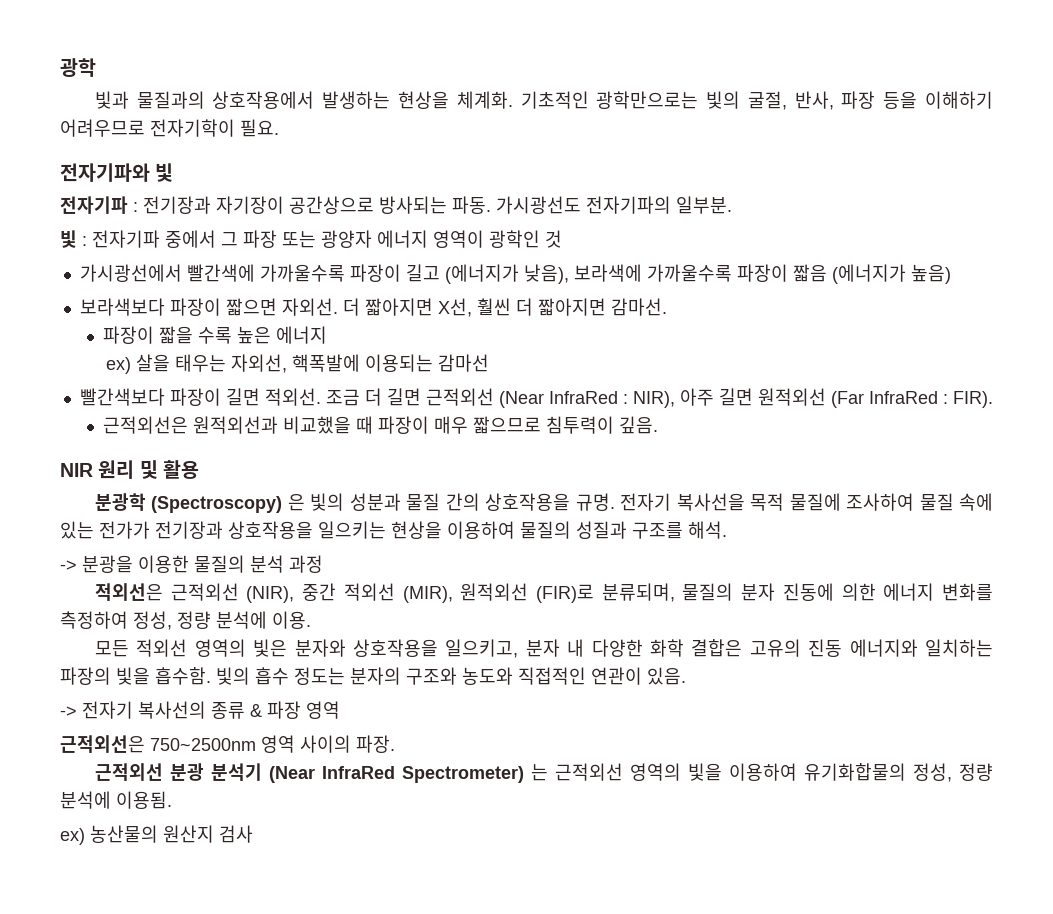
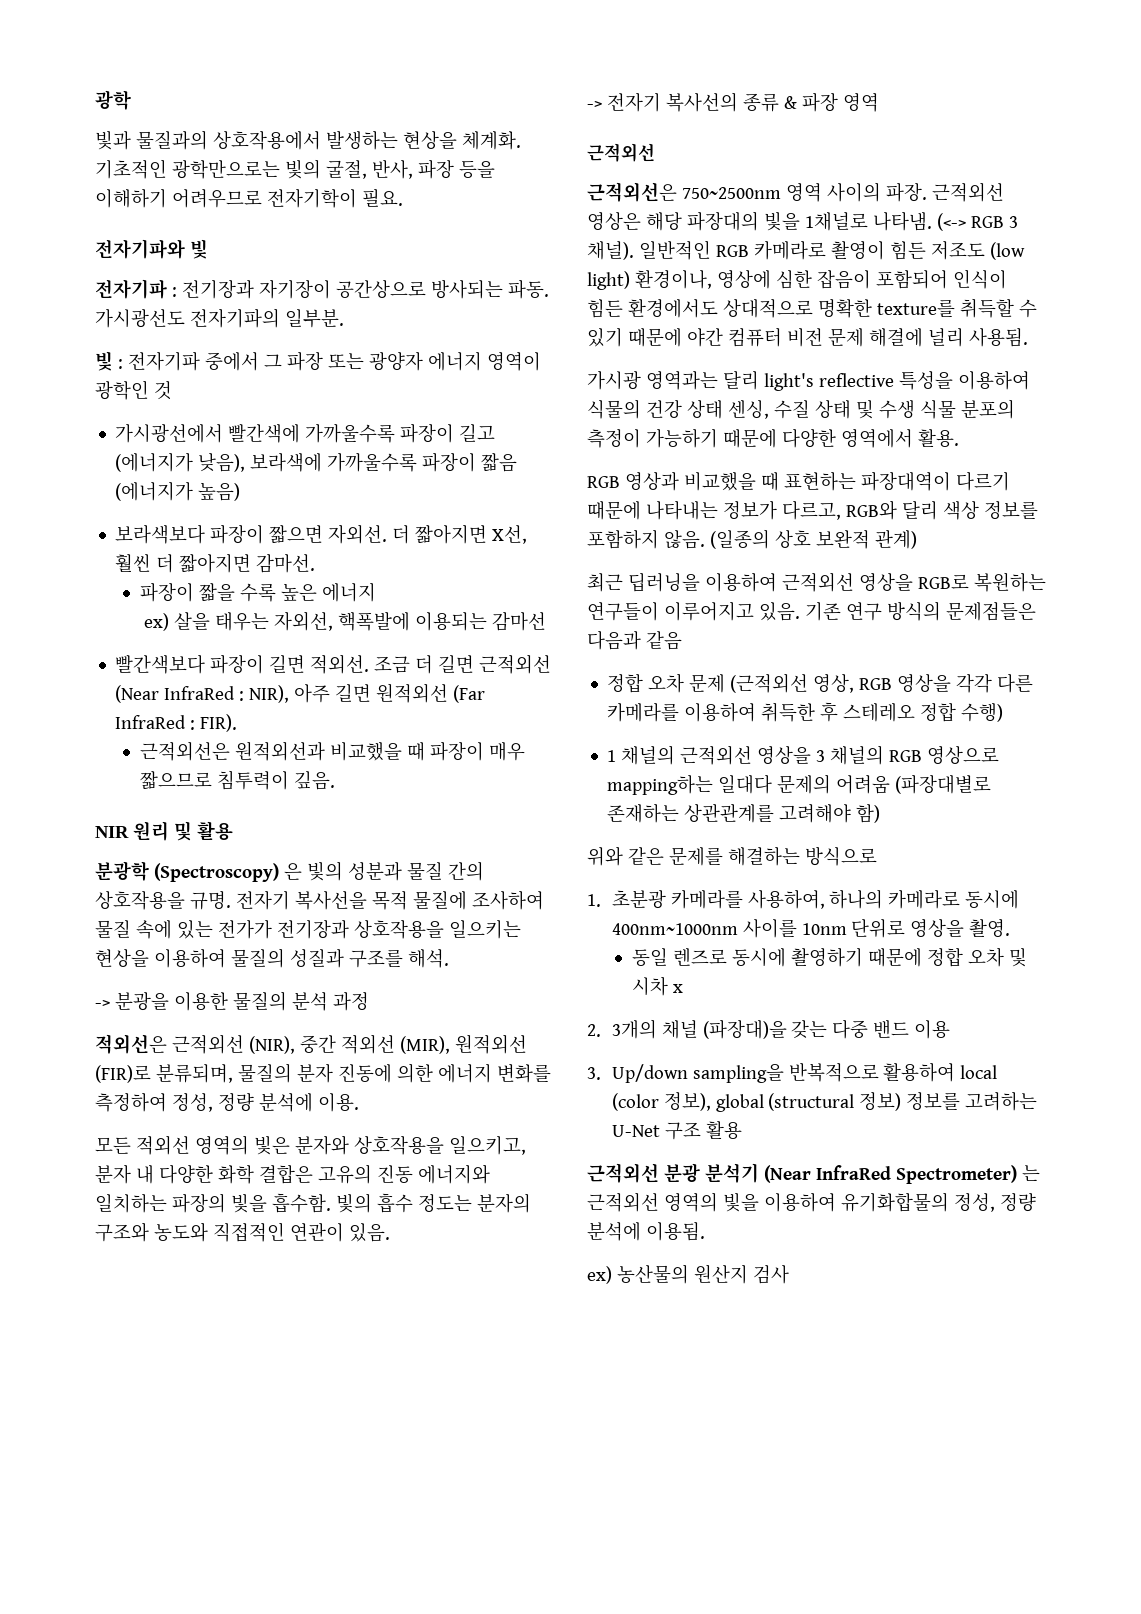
(340, 710) none -> [587,143,655,162] // 근적외선
(395, 744) none -> [931,182,1004,202] [587,211,1018,231] [587,240,1025,260] [587,269,1007,290] [587,298,1037,318] [587,327,1028,347] [587,371,1030,391] [587,399,1015,419] [587,428,959,448] [587,471,1010,491] [587,500,1038,520] [587,529,917,549] [587,572,1046,592] [587,601,1036,621] [587,630,682,650] [607,673,1034,693] [607,702,1004,722] [607,745,1000,765] [607,774,992,795] [607,804,881,823] [587,846,877,866] [587,889,1020,909] [611,919,1011,938] [631,947,1027,967] [631,976,683,996] [587,1019,951,1039] [587,1063,998,1083] [611,1092,1038,1112] [611,1121,742,1140] 근적외선 영상은 해당 파장대의 빛을 1채널로 나타냄. (<-> RGB 3 채널). 일반적인 RGB 카메라로 촬영이 힘든 저조도 (low light) 환경이나, 영상에 심한 잡음이 포함되어 인식이 힘든 환경에서도 상대적으로 명확한 texture를 취득할 수 있기 때문에 야간 컴퓨터 비전 문제 해결에 널리 사용됨. // 가시광 영역과는 달리 light's reflective 특성을 이용하여 식물의 건강 상태 센싱, 수질 상태 및 수생 식물 분포의 측정이 가능하기 때문에 다양한 영역에서 활용. // RGB 영상과 비교했을 때 표현하는 파장대역이 다르기 때문에 나타내는 정보가 다르고, RGB와 달리 색상 정보를 포함하지 않음. (일종의 상호 보완적 관계) // 최근 딥러닝을 이용하여 근적외선 영상을 RGB로 복원하는 연구들이 이루어지고 있음. 기존 연구 방식의 문제점들은 다음과 같음 // 정합 오차 문제 (근적외선 영상, RGB 영상을 각각 다른 카메라를 이용하여 취득한 후 스테레오 정합 수행) // 1 채널의 근적외선 영상을 3 채널의 RGB 영상으로 mapping하는 일대다 문제의 어려움 (파장대별로 존재하는 상관관계를 고려해야 함) // 위와 같은 문제를 해결하는 방식으로 // 1. 초분광 카메라를 사용하여, 하나의 카메라로 동시에 400nm~1000nm 사이를 10nm 단위로 영상을 촬영. // 동일 렌즈로 동시에 촬영하기 때문에 정합 오차 및 시차 x // 2. 3개의 채널 (파장대)을 갖는 다중 밴드 이용 // 3. Up/down sampling을 반복적으로 활용하여 local (color 정보), global (structural 정보) 정보를 고려하는 U-Net 구조 활용

